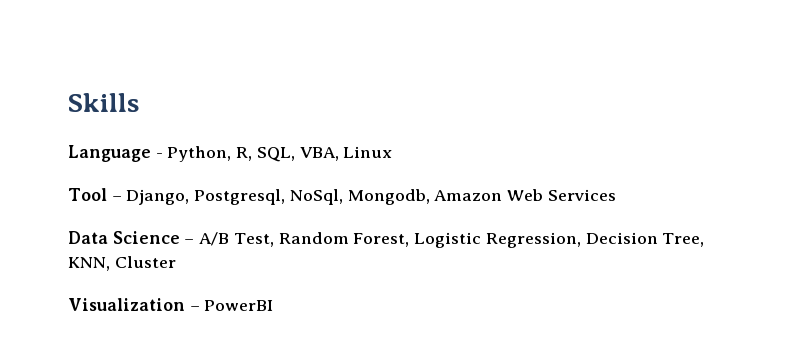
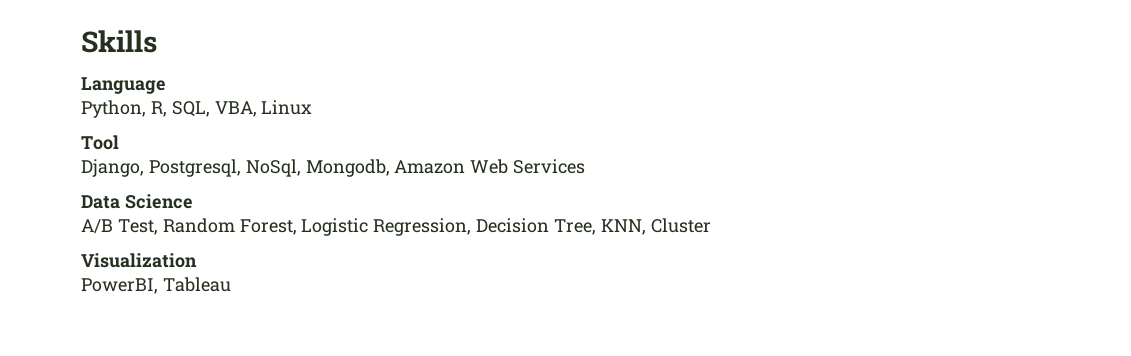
[155,153,163,158] - -> (166, 85) //
[111,196,122,201] – -> (119, 142) //
[184,239,195,244] – -> (193, 201) //
[189,300,274,311] – PowerBI -> [81,277,231,294] // PowerBI, Tableau

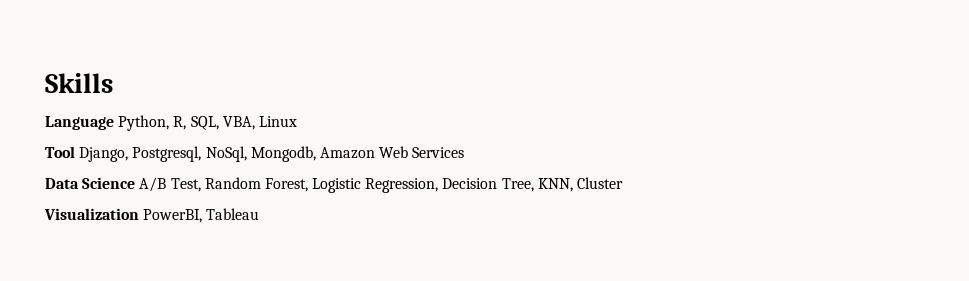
(166, 85) // -> (114, 123) none
(119, 142) // -> (75, 152) none
(193, 201) // -> (136, 183) none
(197, 260) // -> (139, 214) none

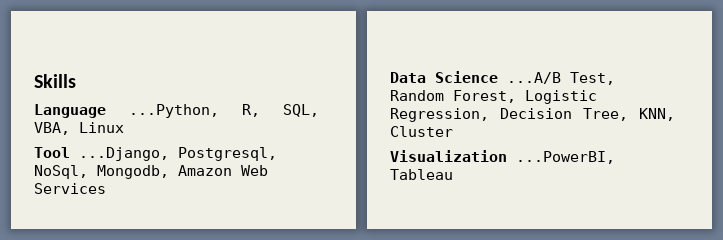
[118,115,170,131] Python, -> [129,104,219,118] ...Python,
[79,147,129,162] Django, -> [79,147,169,161] ...Django,
[139,177,167,192] A/B -> [507,72,561,84] ...A/B
[143,209,203,223] PowerBI, -> [516,151,615,164] ...PowerBI,

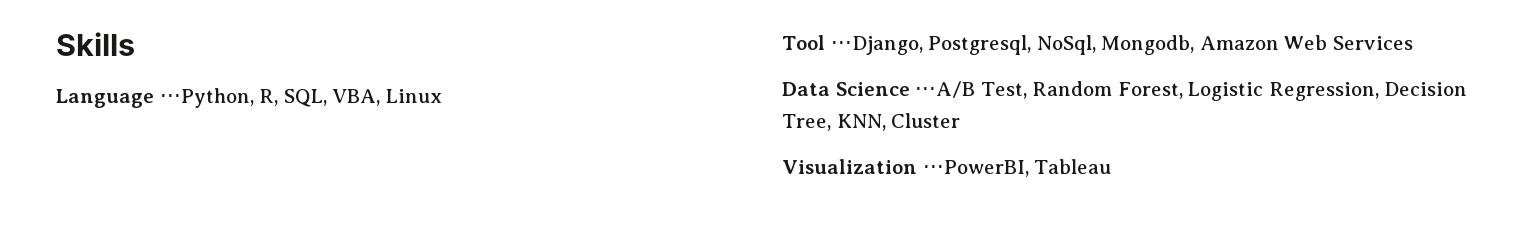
[129,104,219,118] ...Python, -> [159,88,254,108] ⋅⋅⋅Python,
[79,147,169,161] ...Django, -> [830,36,923,55] ⋅⋅⋅Django,
[507,72,561,84] ...A/B -> [915,81,976,98] ⋅⋅⋅A/B
[516,151,615,164] ...PowerBI, -> [922,160,1029,177] ⋅⋅⋅PowerBI,

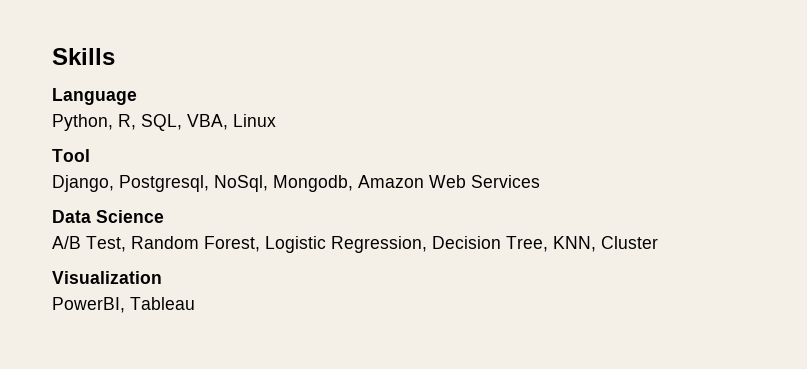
[159,88,254,108] ⋅⋅⋅Python, -> [52,114,113,131] // Python,
[830,36,923,55] ⋅⋅⋅Django, -> [52,175,114,192] // Django,
[915,81,976,98] ⋅⋅⋅A/B -> [52,236,81,249] // A/B
[922,160,1029,177] ⋅⋅⋅PowerBI, -> [52,297,125,313] // PowerBI,

